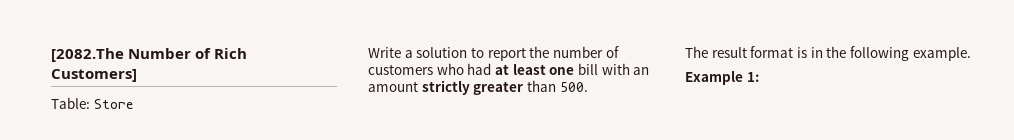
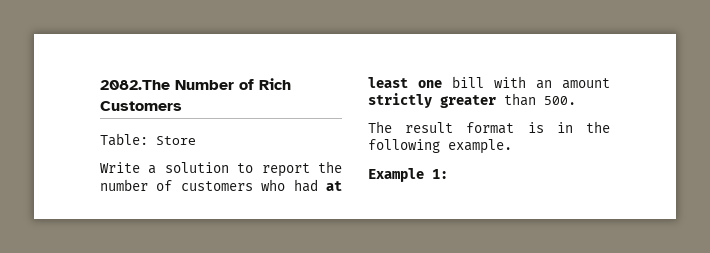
[51,48,124,62] [2082.The -> [100,80,170,90] 2082.The
[51,69,137,82] Customers] -> [100,101,182,111] Customers

